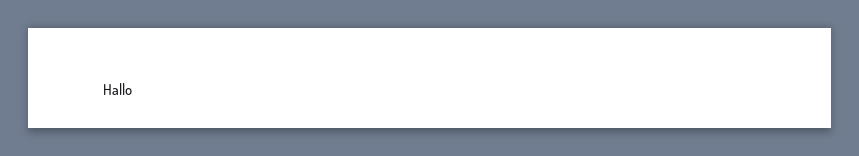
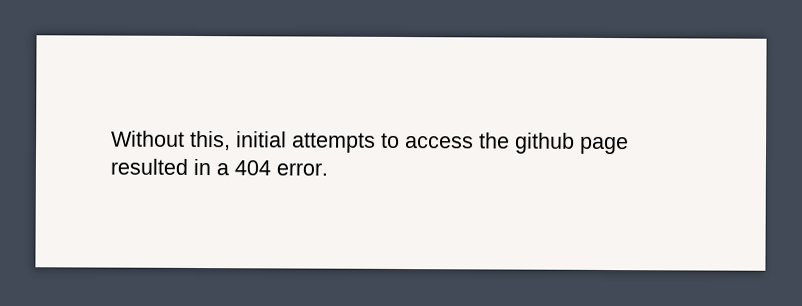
[103,83,132,95] Hallo -> [111,130,629,155] [110,158,328,176] Without this, initial attempts to access the github page resulted in a 404 error.

